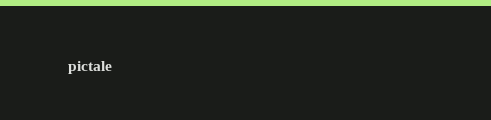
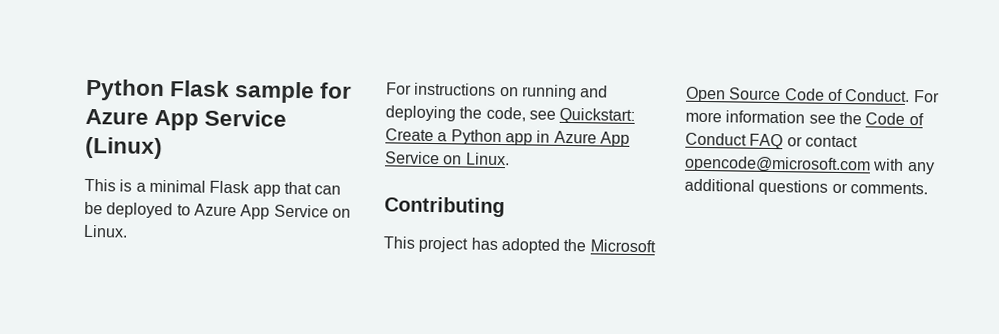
[68,61,112,74] pictale -> [85,78,353,104] [85,108,288,131] [85,136,163,160] [84,178,342,197] [84,201,351,220] [83,224,128,238] [386,82,609,101] [385,105,636,124] [385,128,630,147] [385,151,510,166] [384,196,505,218] [383,236,656,254] [685,86,940,103] [685,110,924,126] [685,132,858,150] [684,155,935,175] [684,178,928,196] Python Flask sample for Azure App Service (Linux) // This is a minimal Flask app that can be deployed to Azure App Service on Linux. // For instructions on running and deploying the code, see Quickstart: Create a Python app in Azure App Service on Linux. // Contributing // This project has adopted the Microsoft Open Source Code of Conduct. For more information see the Code of Conduct FAQ or contact opencode@microsoft.com with any additional questions or comments.

